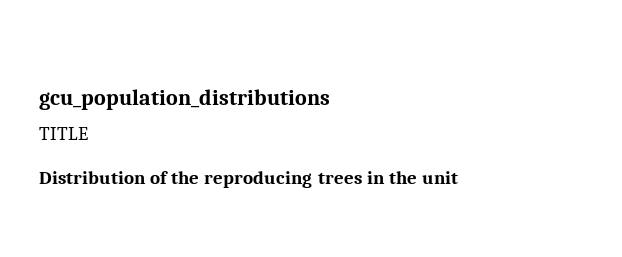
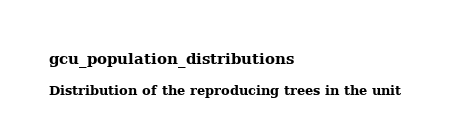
[39,127,88,140] // TITLE -> (294, 60) none

